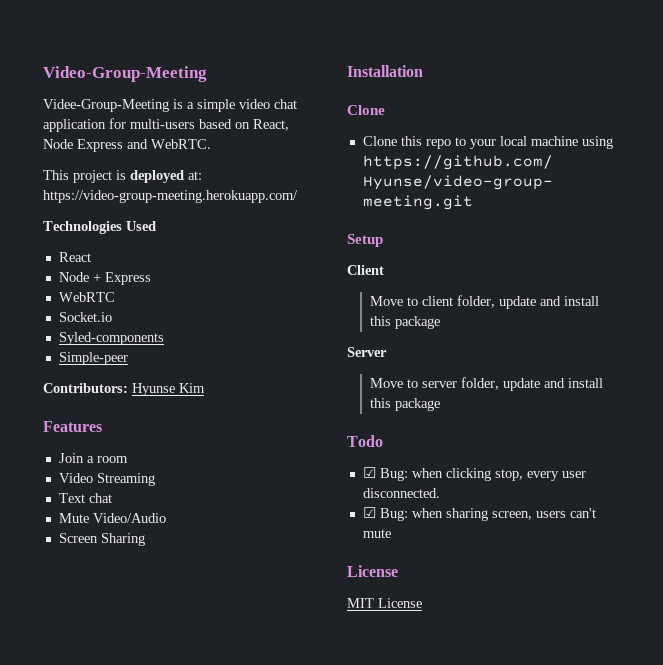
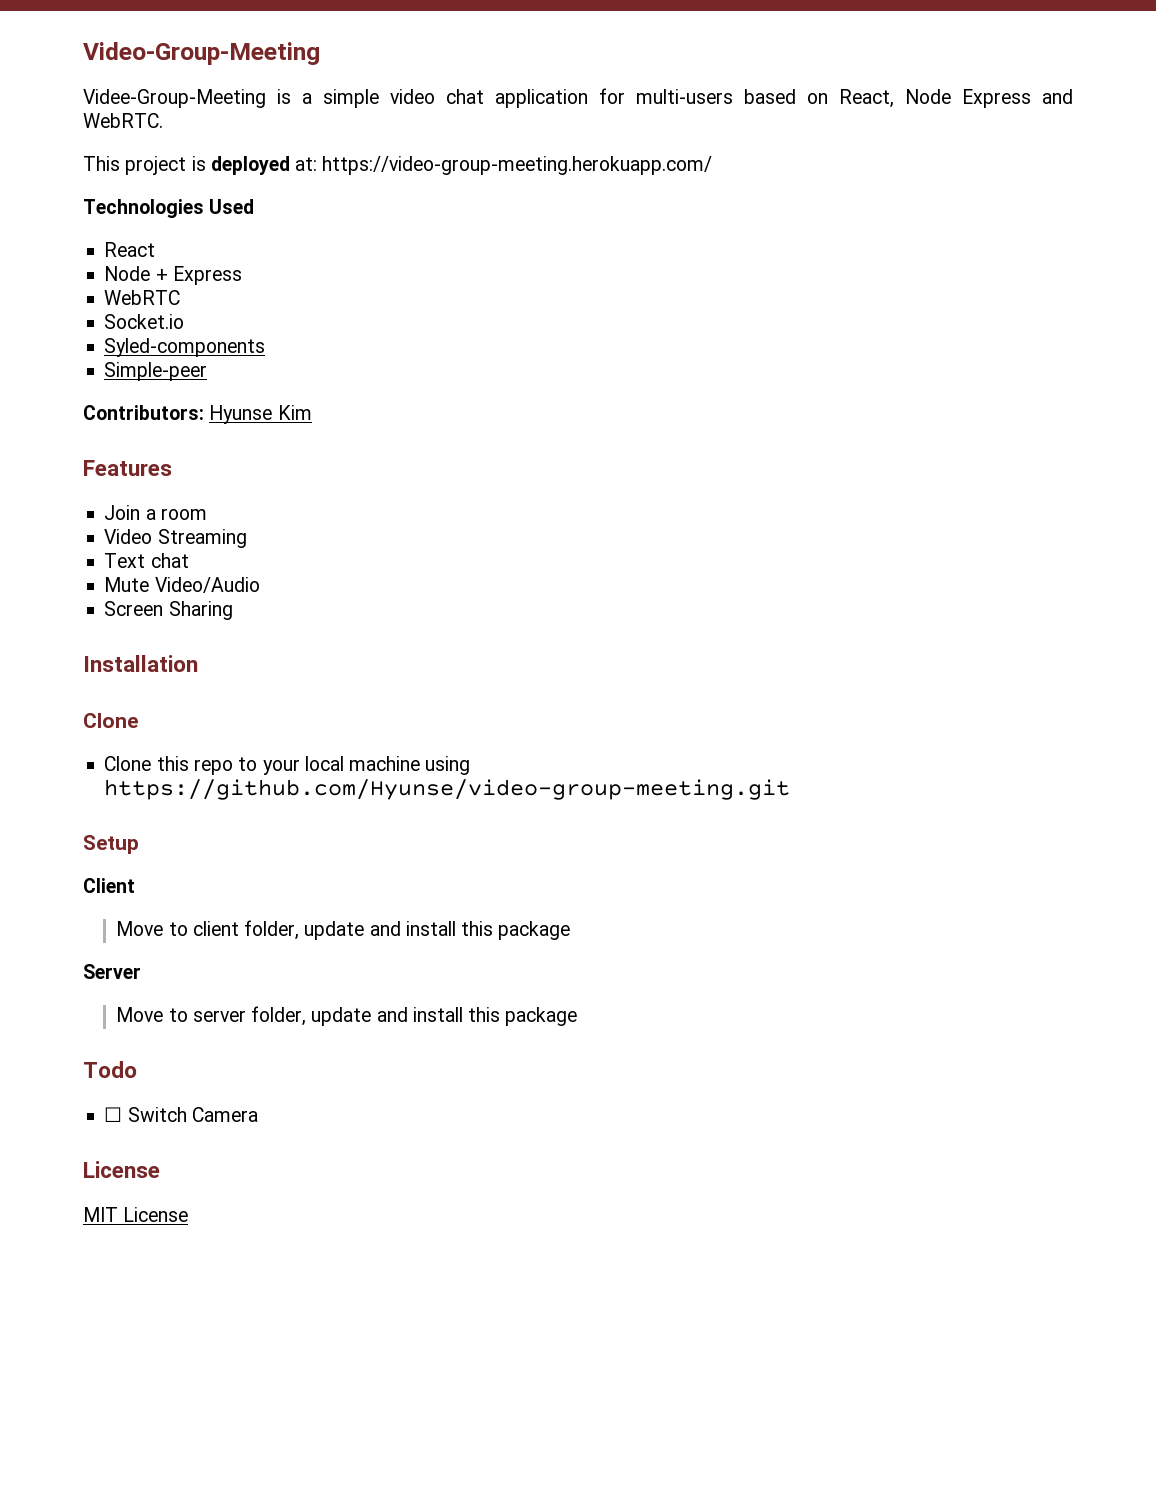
[362,467,586,481] [362,488,440,498] [362,507,596,521] [362,529,391,538] ☑ Bug: when clicking stop, every user disconnected. // ☑ Bug: when sharing screen, users can't mute -> [104,1107,258,1122] ☐ Switch Camera

